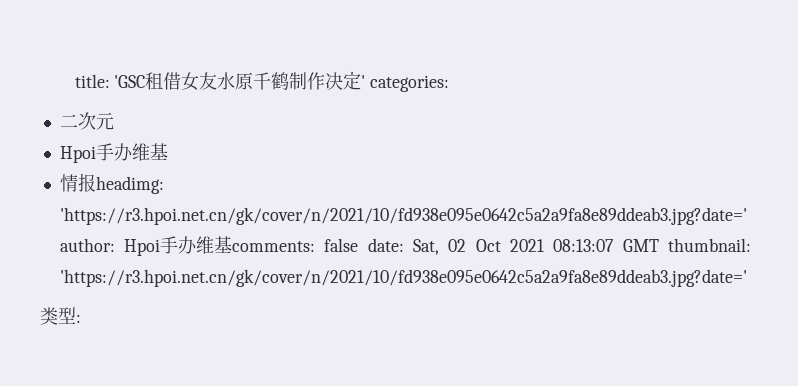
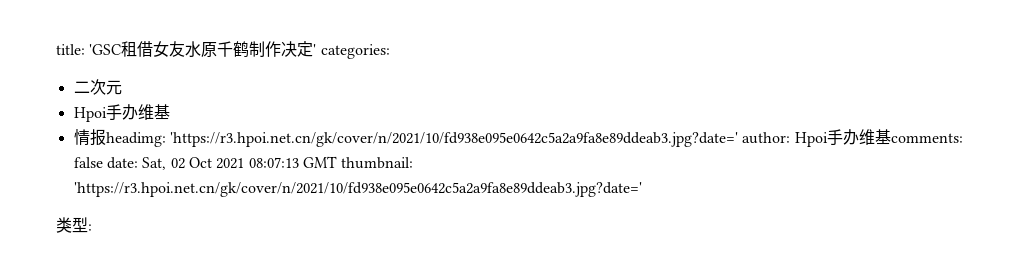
[553,239,615,252] 08:13:07 -> [248,157,299,168] 08:07:13

